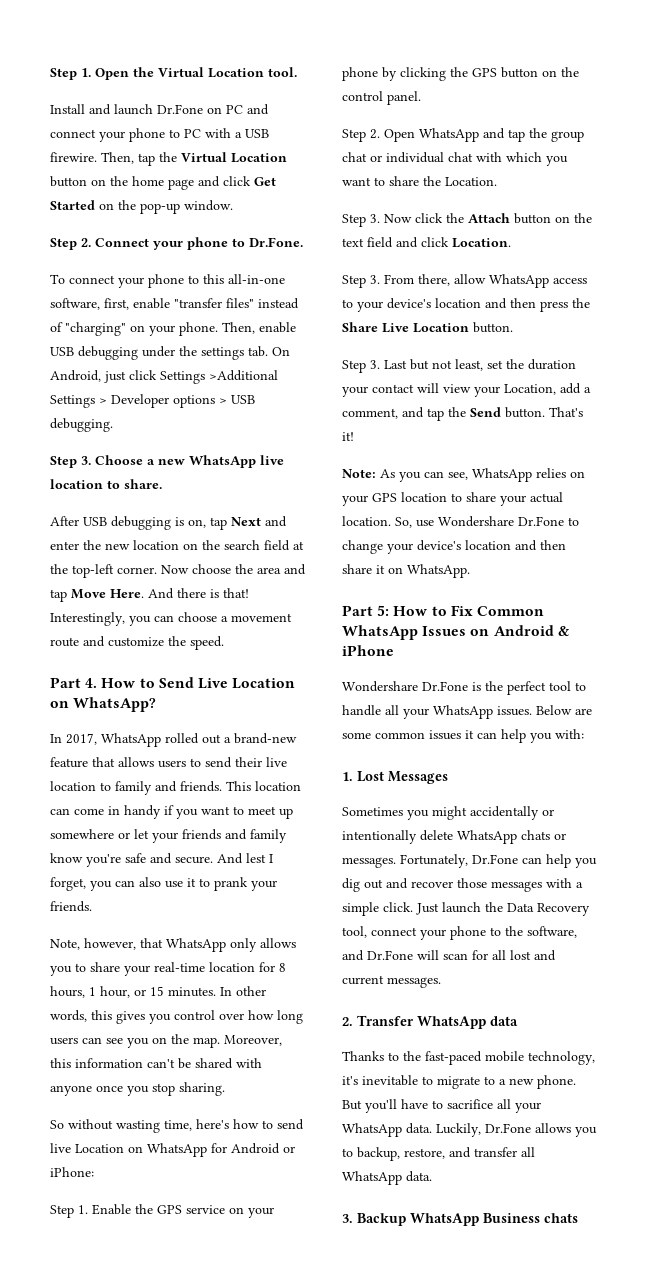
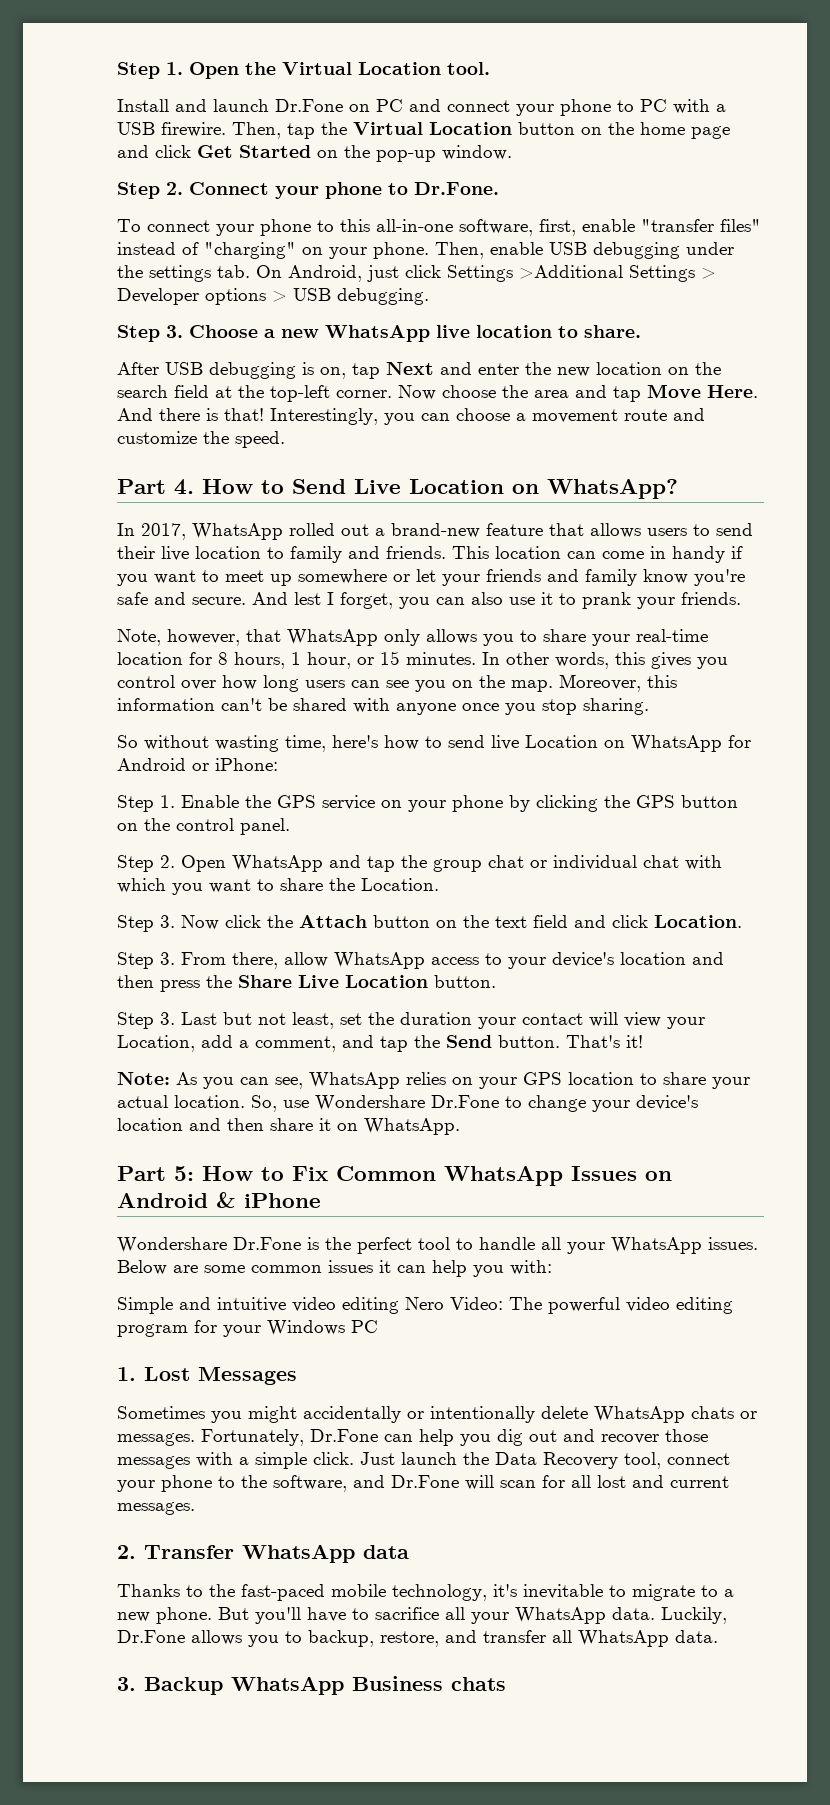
(584, 734) none -> [117,1297,733,1314] [117,1320,378,1337] // Simple and intuitive video editing Nero Video: The powerful video editing program for your Windows PC

